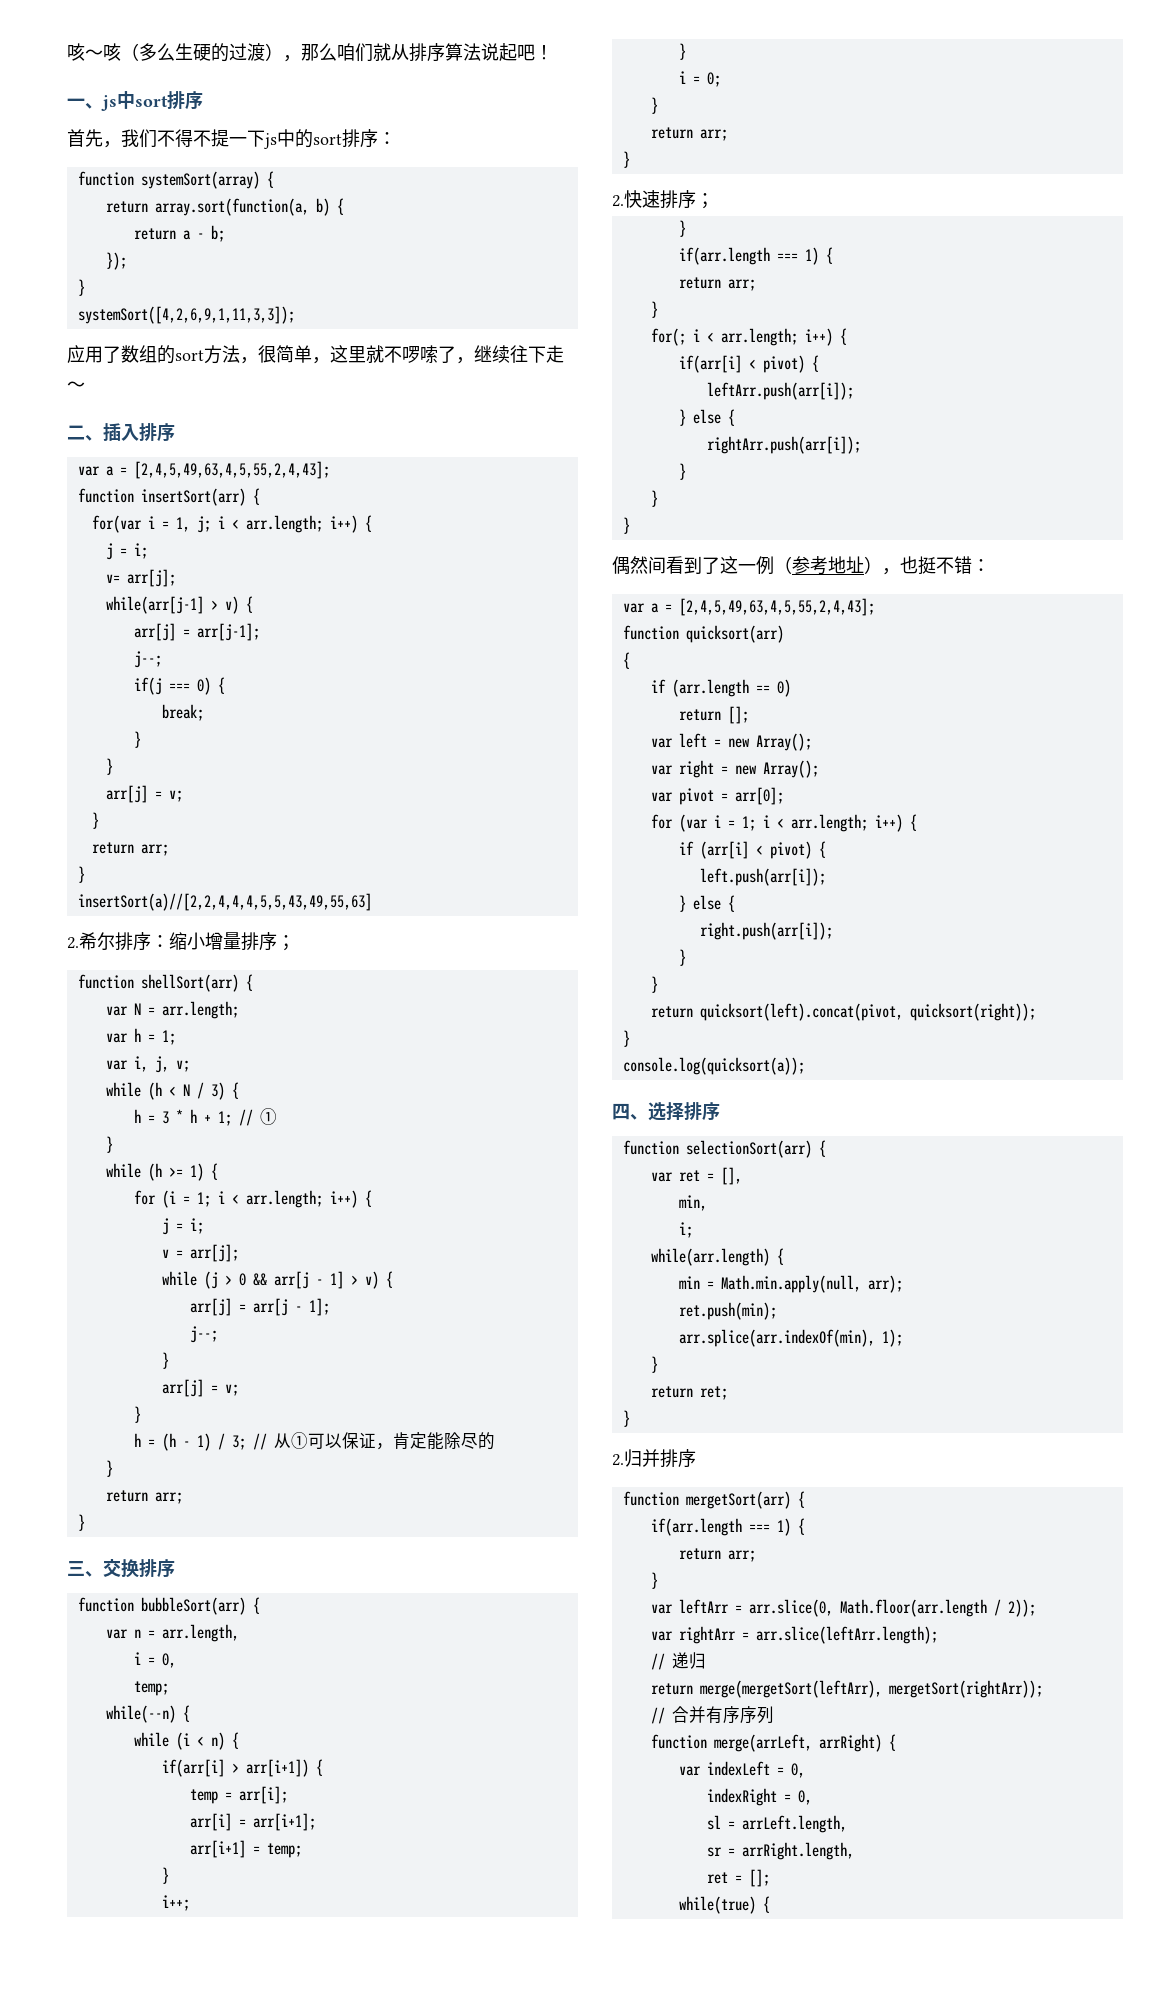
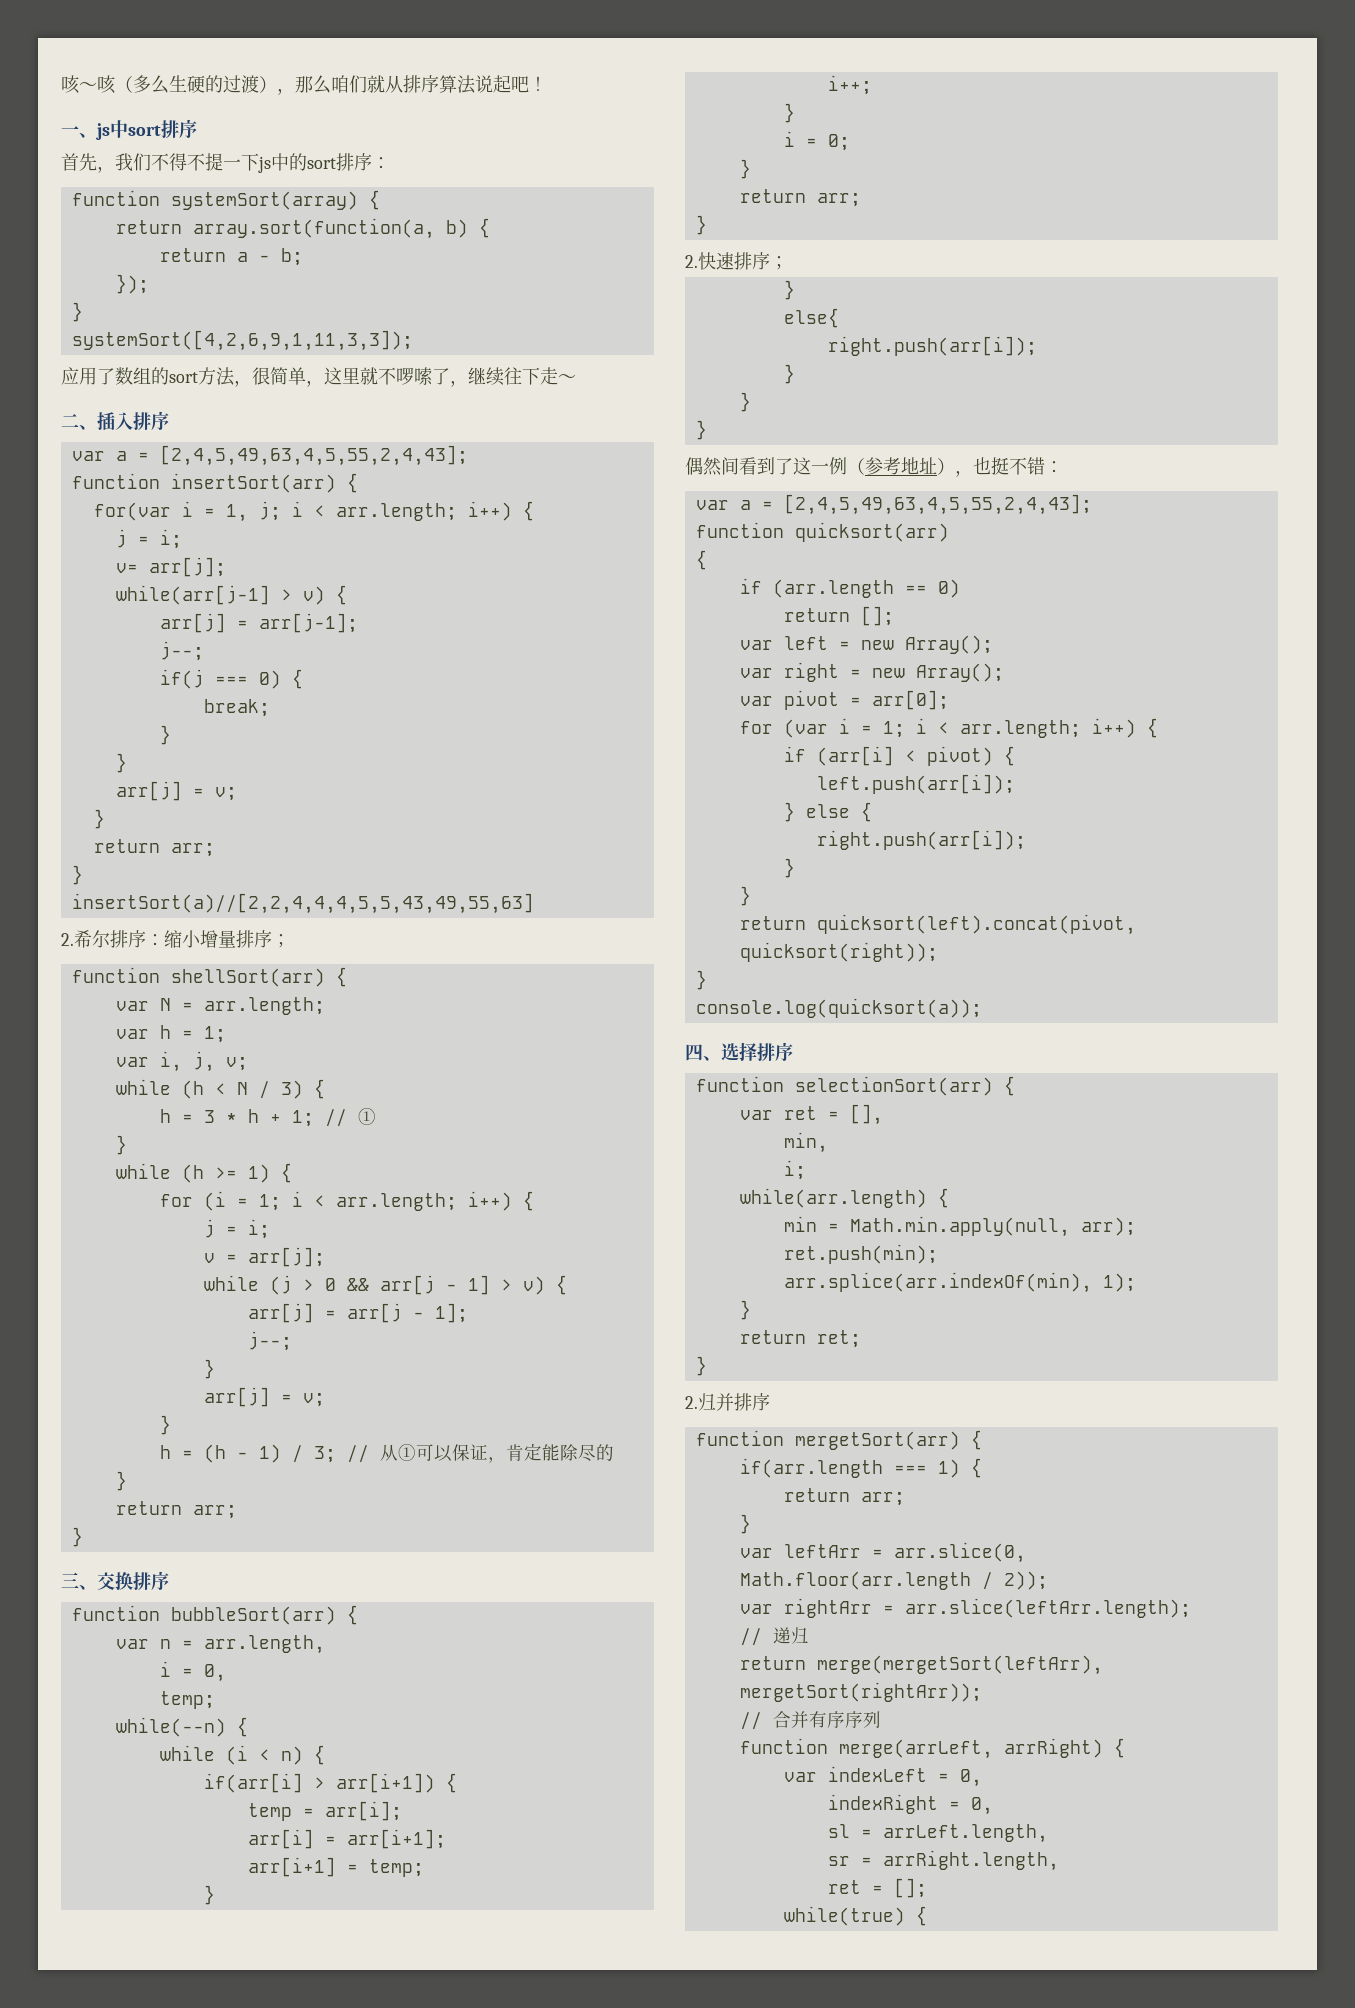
[678,247,833,265] [678,277,756,291] [650,301,658,318] [650,328,847,346] [678,355,819,373] [706,382,854,400] [678,409,735,426] [706,436,861,454] if(arr.length === 1) { // return arr; // } // for(; i < arr.length; i++) { // if(arr[i] < pivot) { // leftArr.push(arr[i]); // } else { // rightArr.push(arr[i]); -> [783,308,839,328] [827,336,1037,356] else{ // right.push(arr[i]);

